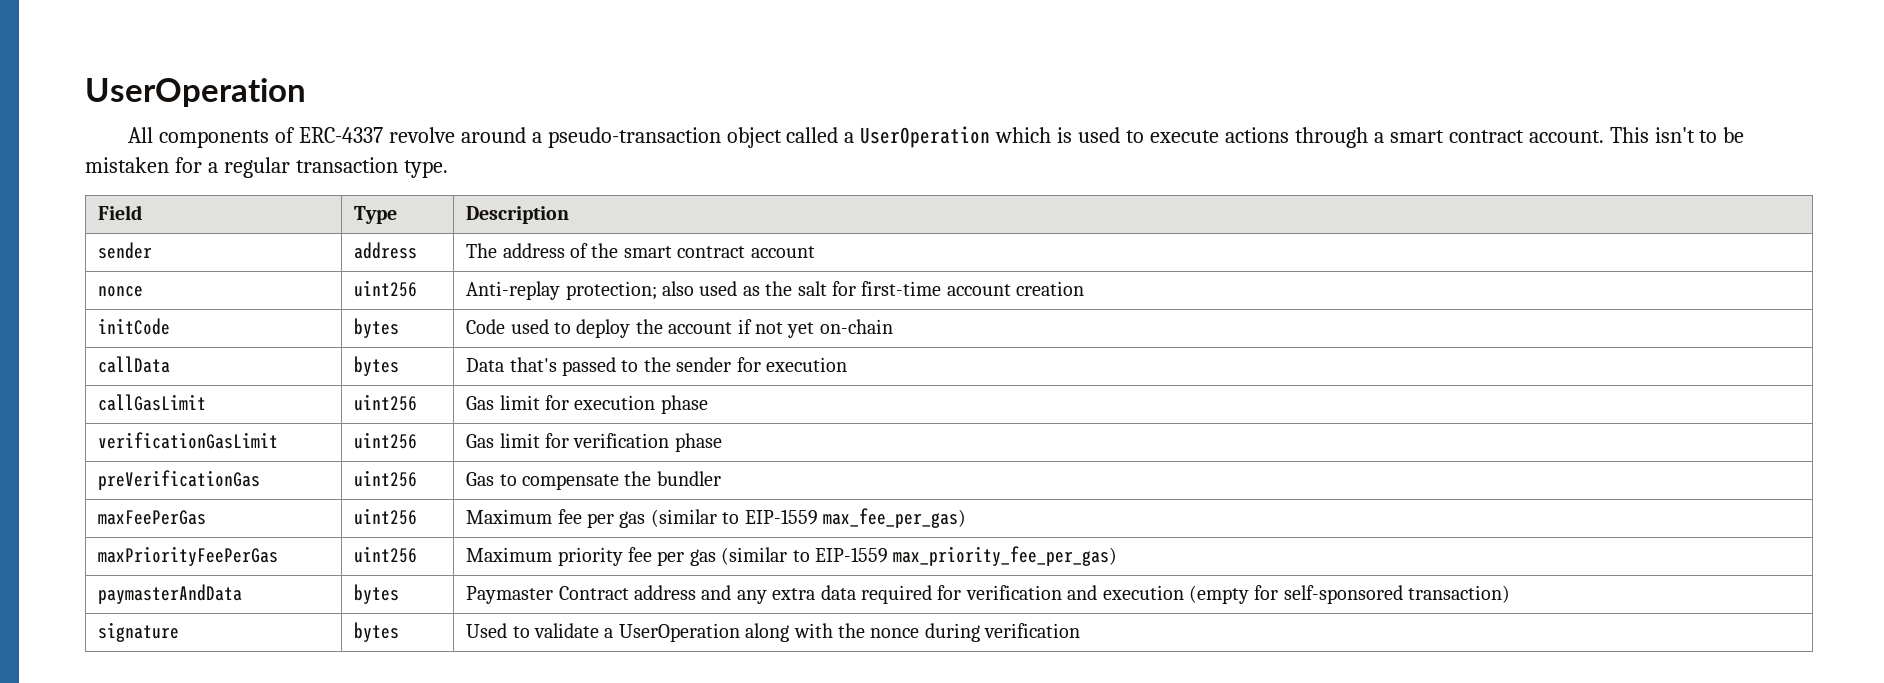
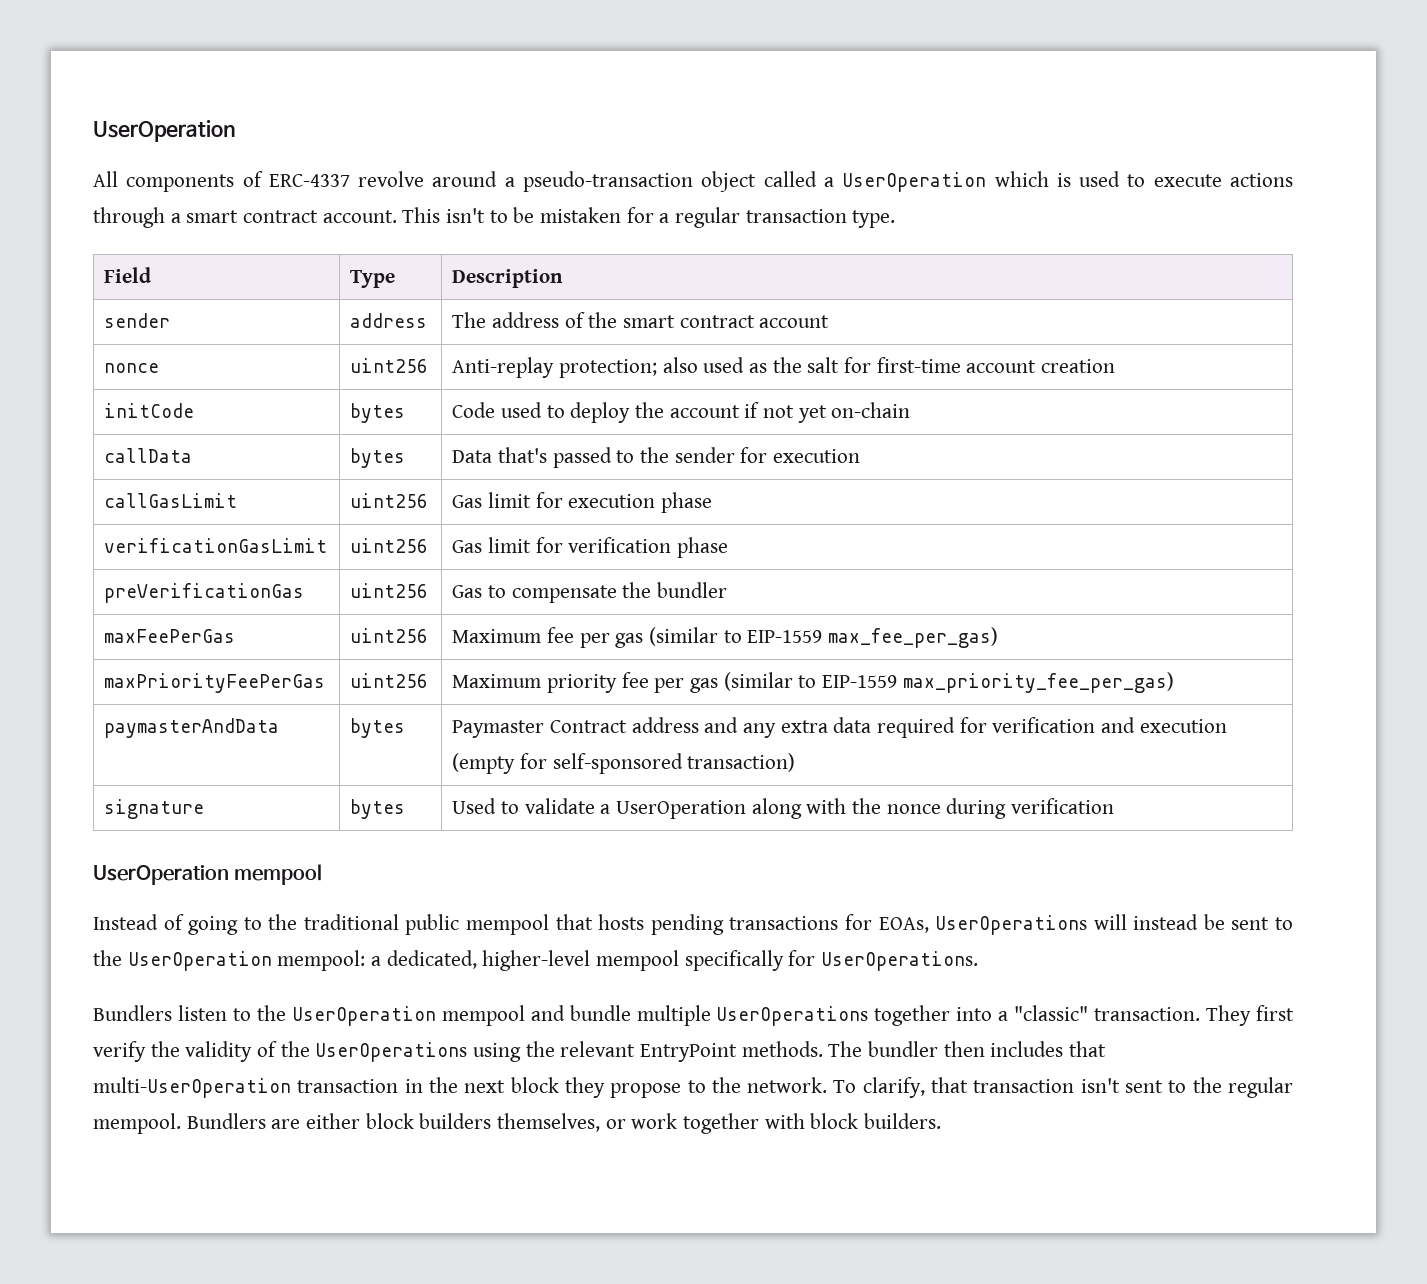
(1081, 630) none -> [93,864,323,885] [93,914,1293,935] [93,950,979,971] [93,1005,1294,1026] [93,1041,1107,1062] [93,1077,1293,1098] [93,1113,942,1134] // UserOperation mempool // Instead of going to the traditional public mempool that hosts pending transactions for EOAs, UserOperations will instead be sent to the UserOperation mempool: a dedicated, higher-level mempool specifically for UserOperations. // Bundlers listen to the UserOperation mempool and bundle multiple UserOperations together into a "classic" transaction. They first verify the validity of the UserOperations using the relevant EntryPoint methods. The bundler then includes that multi-UserOperation transaction in the next block they propose to the network. To clarify, that transaction isn't sent to the regular mempool. Bundlers are either block builders themselves, or work together with block builders.

